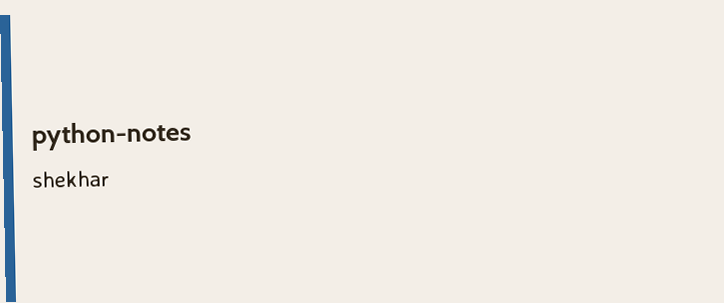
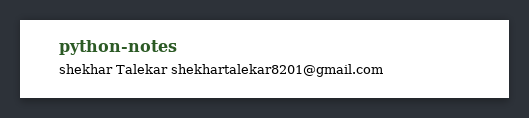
(110, 179) none -> [116,64,383,77] Talekar shekhartalekar8201@gmail.com

